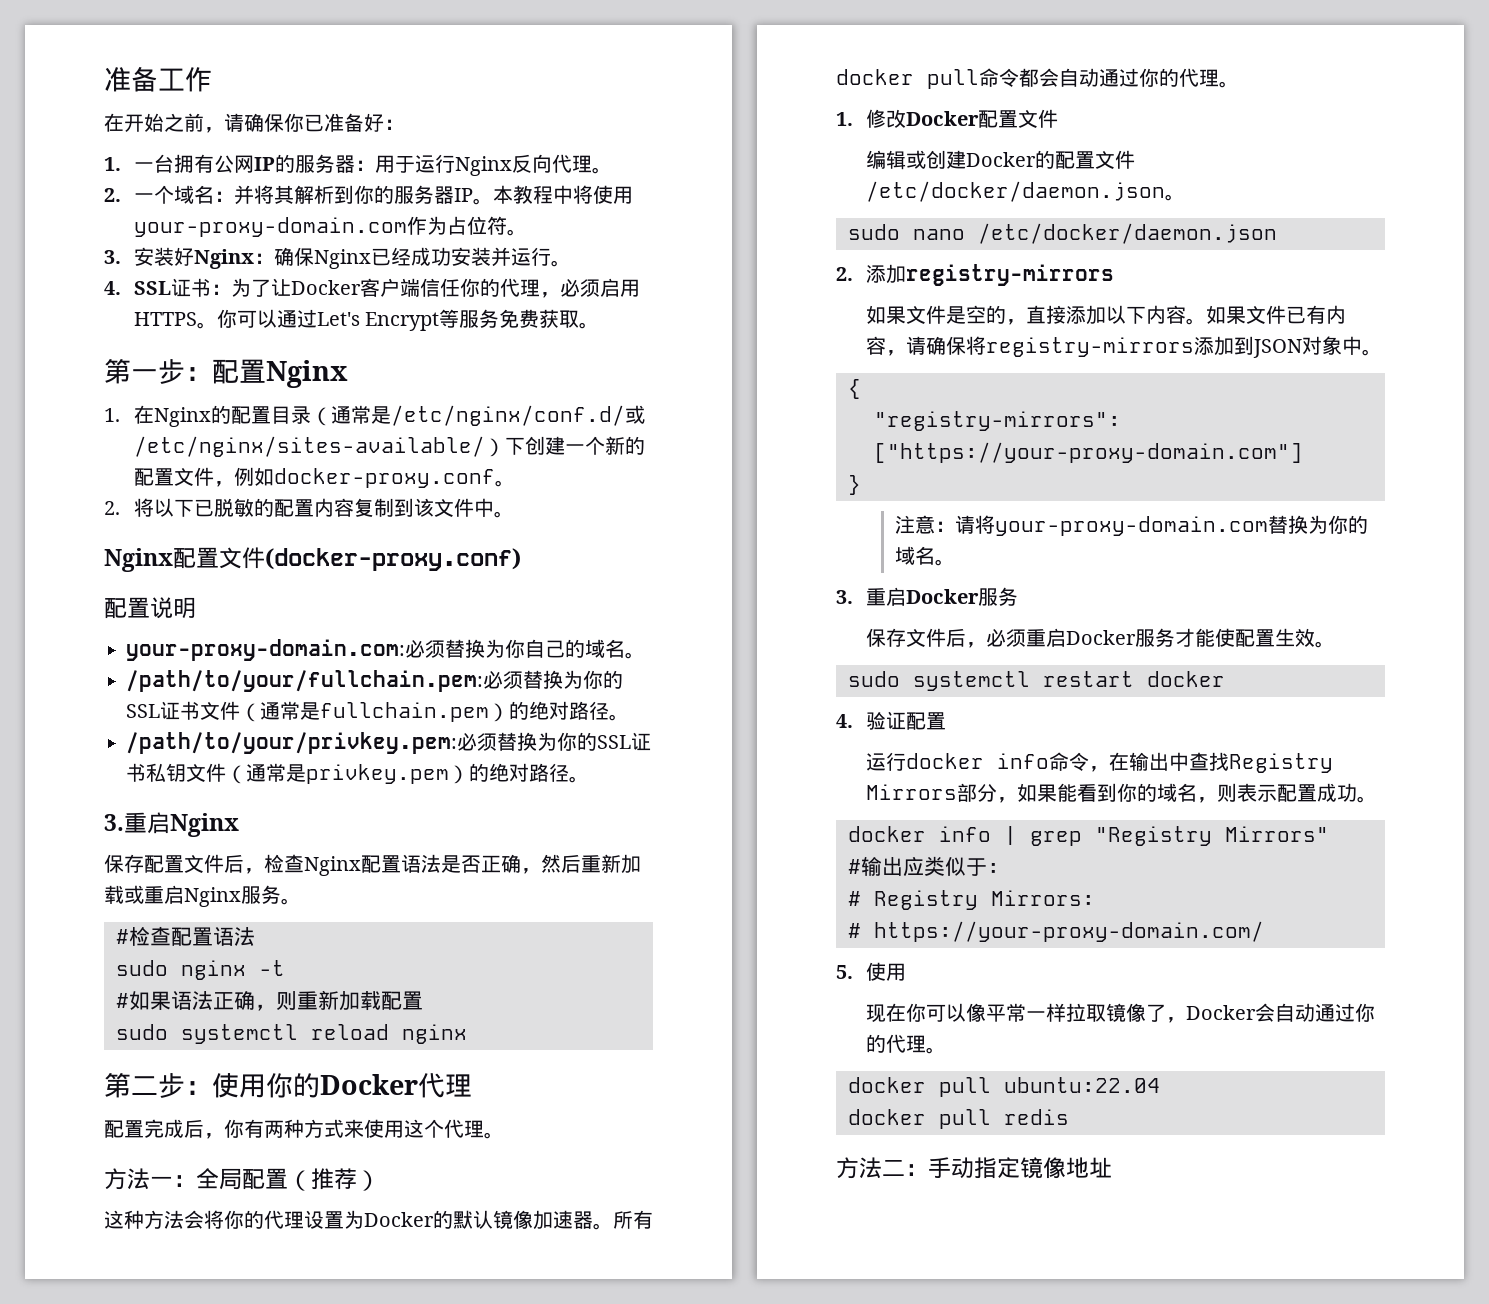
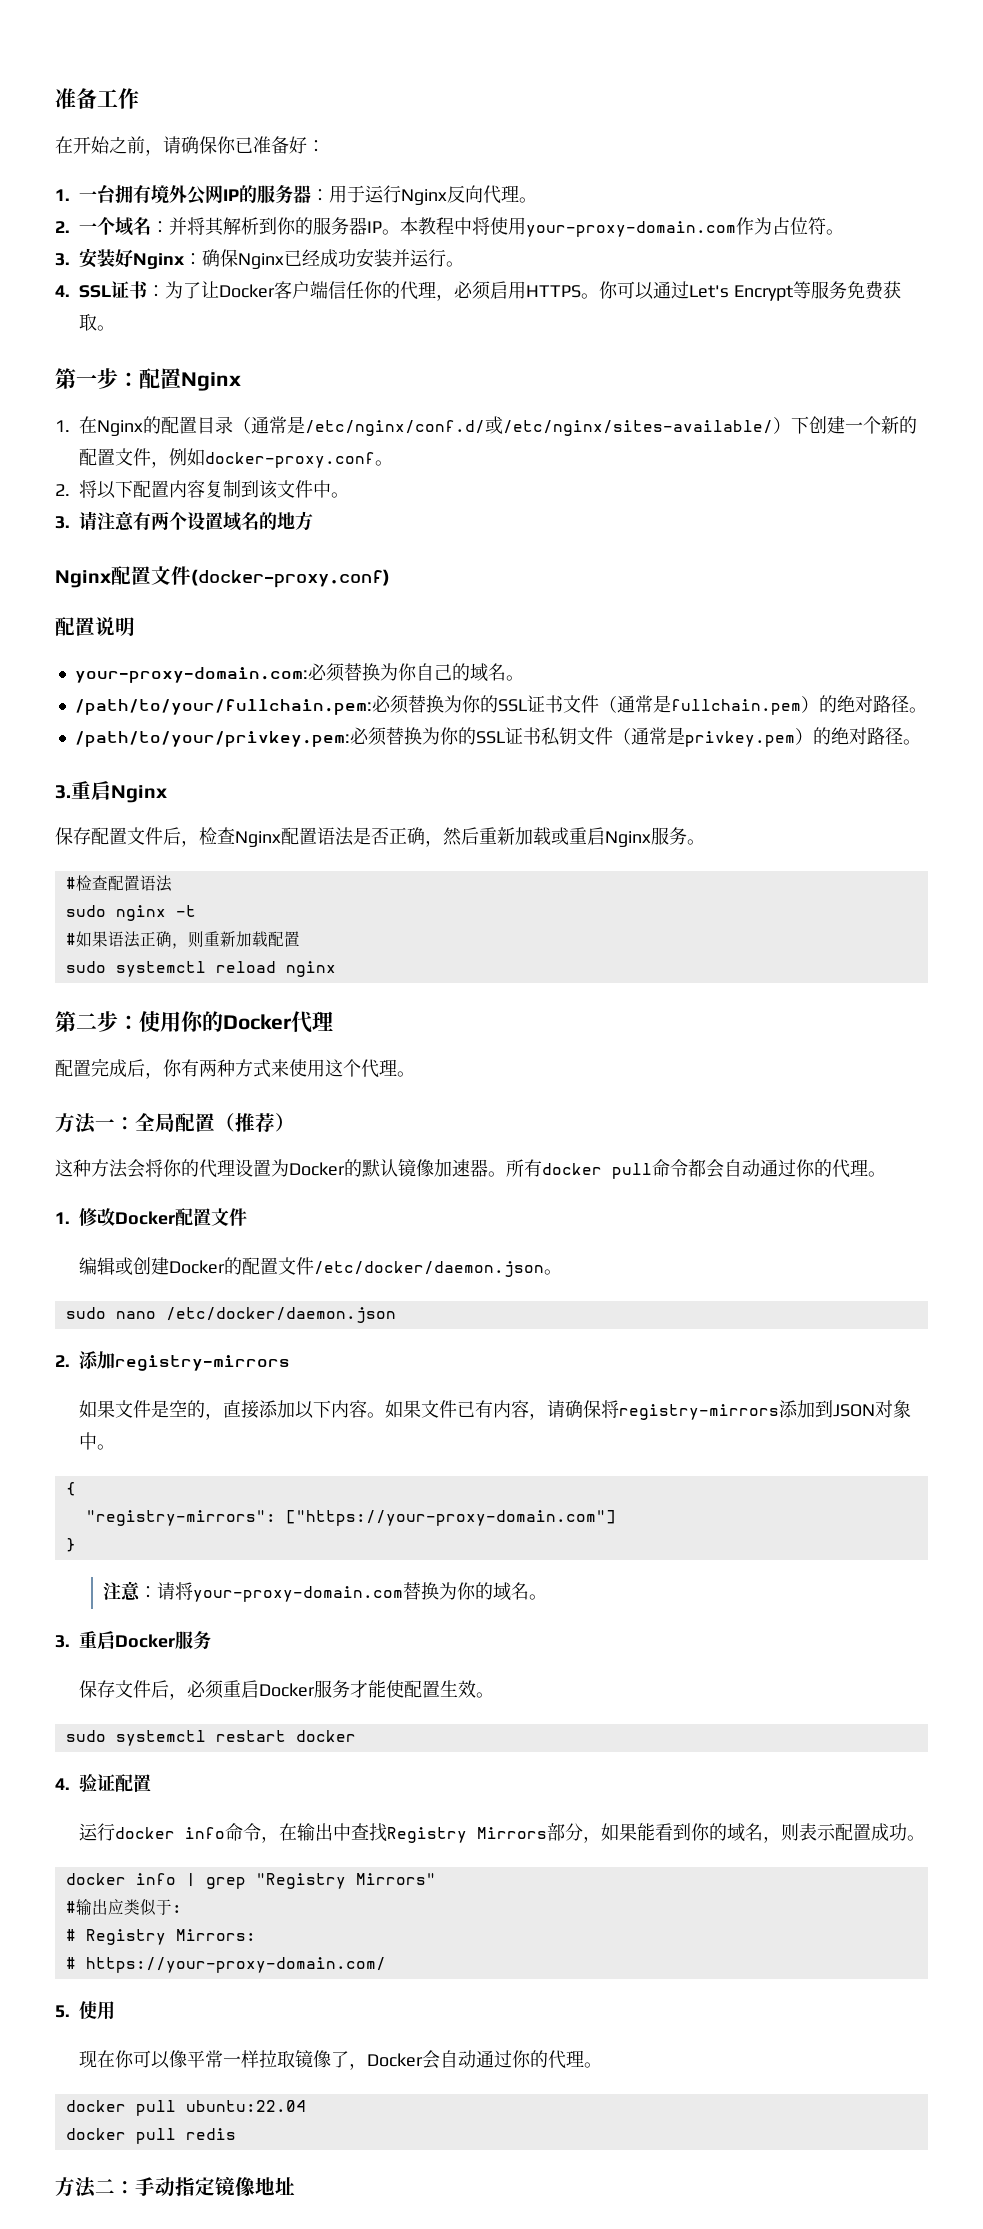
(214, 163) none -> [151,185,188,204] 境外
[193,498,274,517] 已脱敏的 -> (134, 489) none
(514, 514) none -> [55,511,314,531] // 3.请注意有两个设置域名的地方

